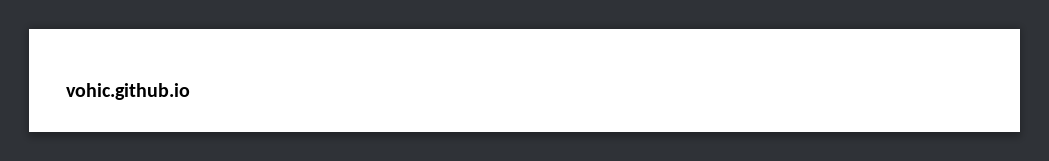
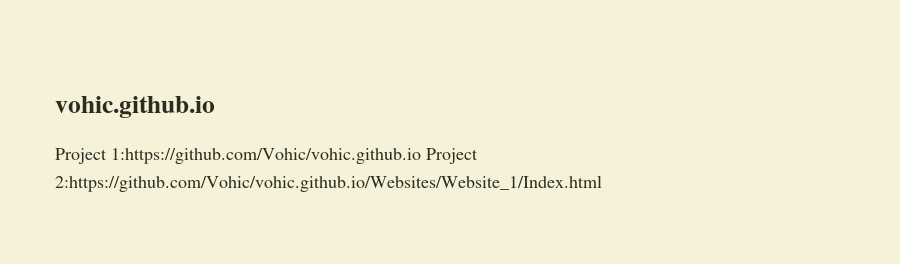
(190, 91) none -> [55,148,478,164] [55,175,602,192] // Project 1:https://github.com/Vohic/vohic.github.io Project 2:https://github.com/Vohic/vohic.github.io/Websites/Website_1/Index.html

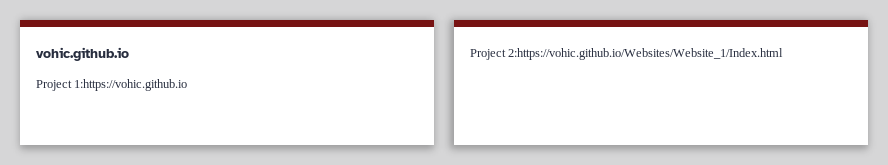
[111,148,478,164] [55,175,602,192] 1:https://github.com/Vohic/vohic.github.io Project 2:https://github.com/Vohic/vohic.github.io/Websites/Website_1/Index.html -> [74,79,188,91] [470,48,784,60] 1:https://vohic.github.io // Project 2:https://vohic.github.io/Websites/Website_1/Index.html

